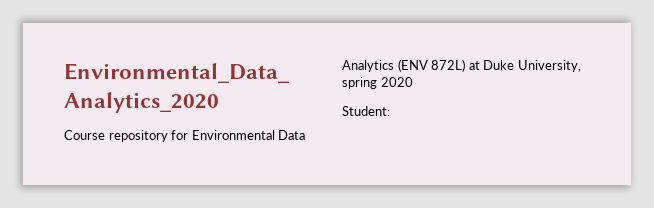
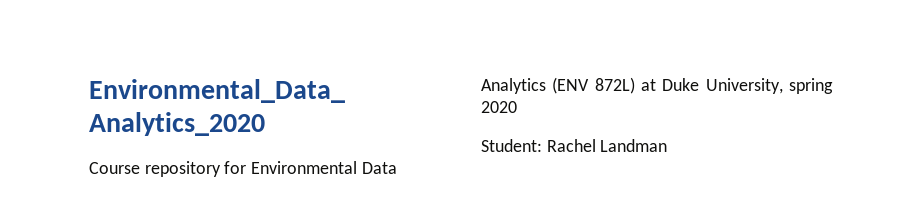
(390, 111) none -> [546,139,668,152] Rachel Landman

